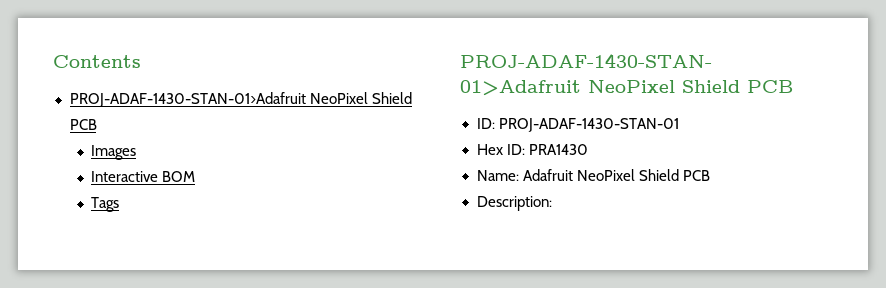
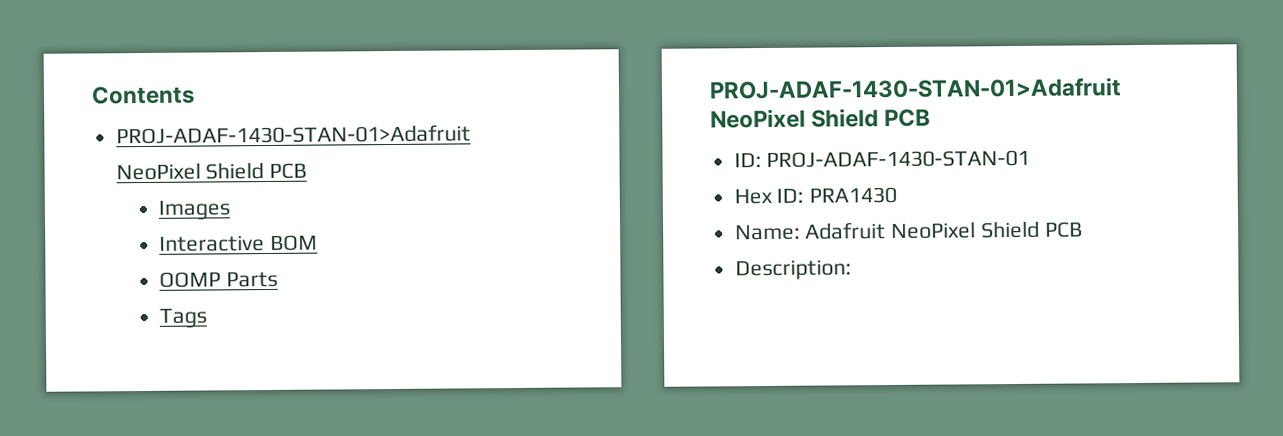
(196, 176) none -> [159,271,279,288] // OOMP Parts

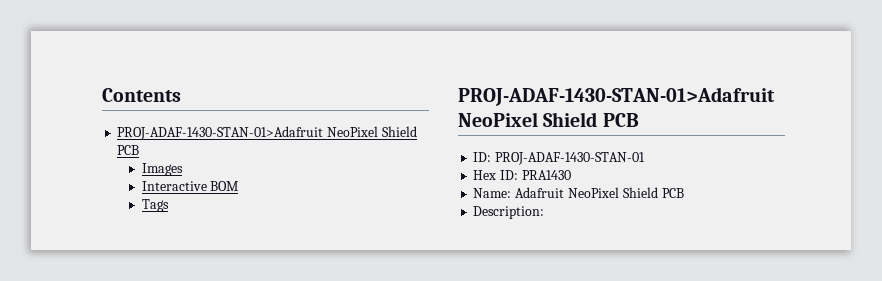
[159,271,279,288] // OOMP Parts -> (240, 186) none

